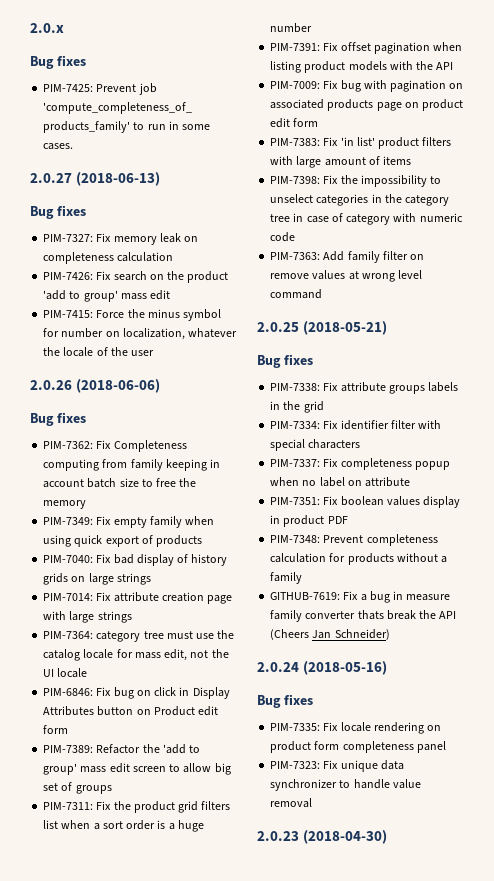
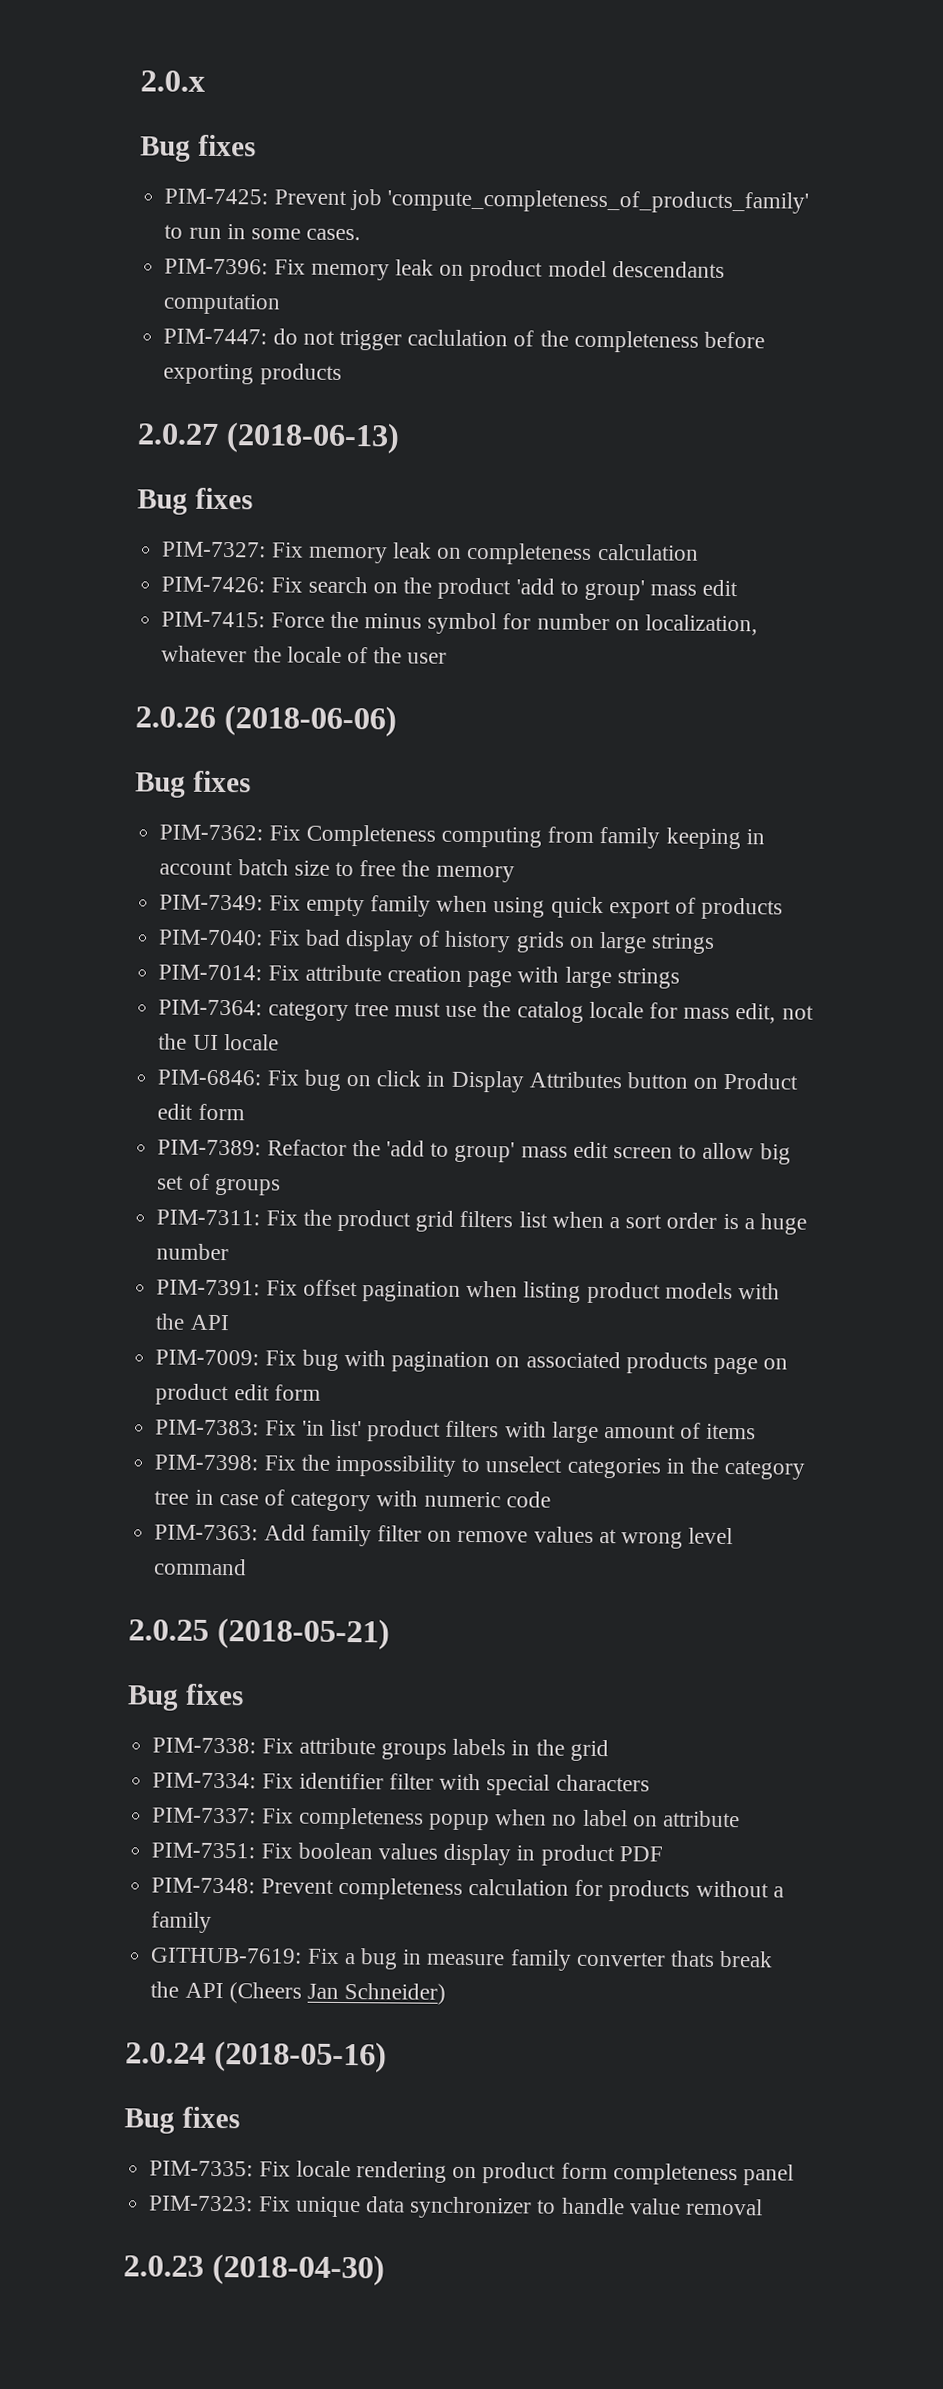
(74, 146) none -> [164,258,725,282] [163,293,282,315] [163,328,765,353] [163,363,342,385] // PIM-7396: Fix memory leak on product model descendants computation // PIM-7447: do not trigger caclulation of the completeness before exporting products

